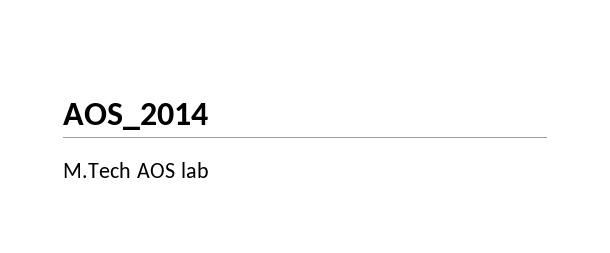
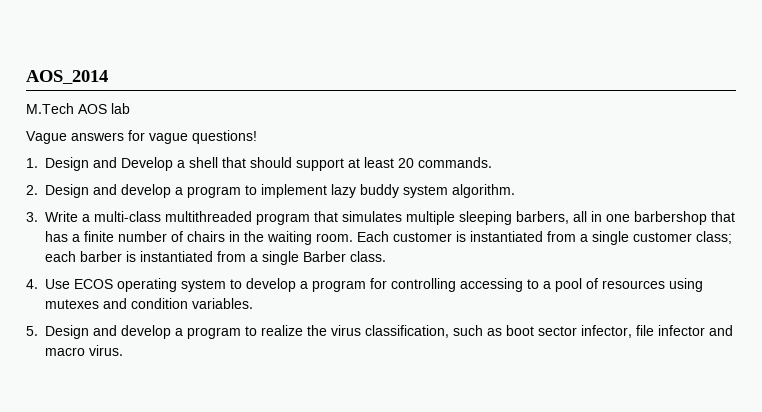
(209, 170) none -> [26,130,257,144] [26,157,492,171] [26,184,515,198] [26,211,735,225] [45,231,732,245] [45,251,386,265] [26,278,703,292] [45,298,253,309] [26,325,733,339] [45,345,123,356] // Vague answers for vague questions! // 1. Design and Develop a shell that should support at least 20 commands. // 2. Design and develop a program to implement lazy buddy system algorithm. // 3. Write a multi-class multithreaded program that simulates multiple sleeping barbers, all in one barbershop that has a finite number of chairs in the waiting room. Each customer is instantiated from a single customer class; each barber is instantiated from a single Barber class. // 4. Use ECOS operating system to develop a program for controlling accessing to a pool of resources using mutexes and condition variables. // 5. Design and develop a program to realize the virus classification, such as boot sector infector, file infector and macro virus.

